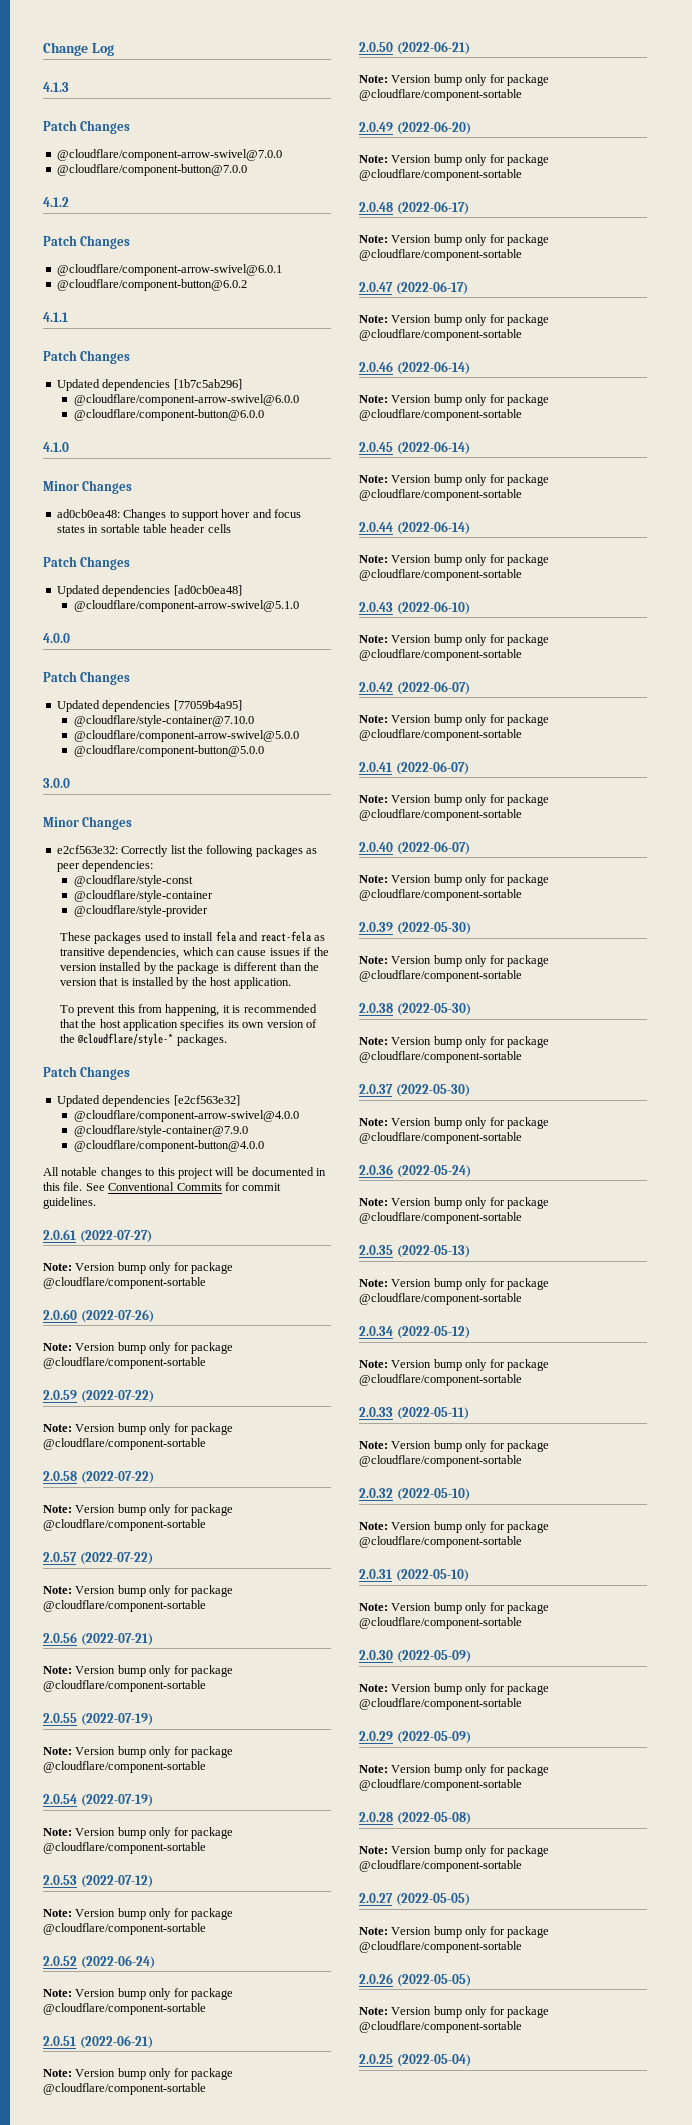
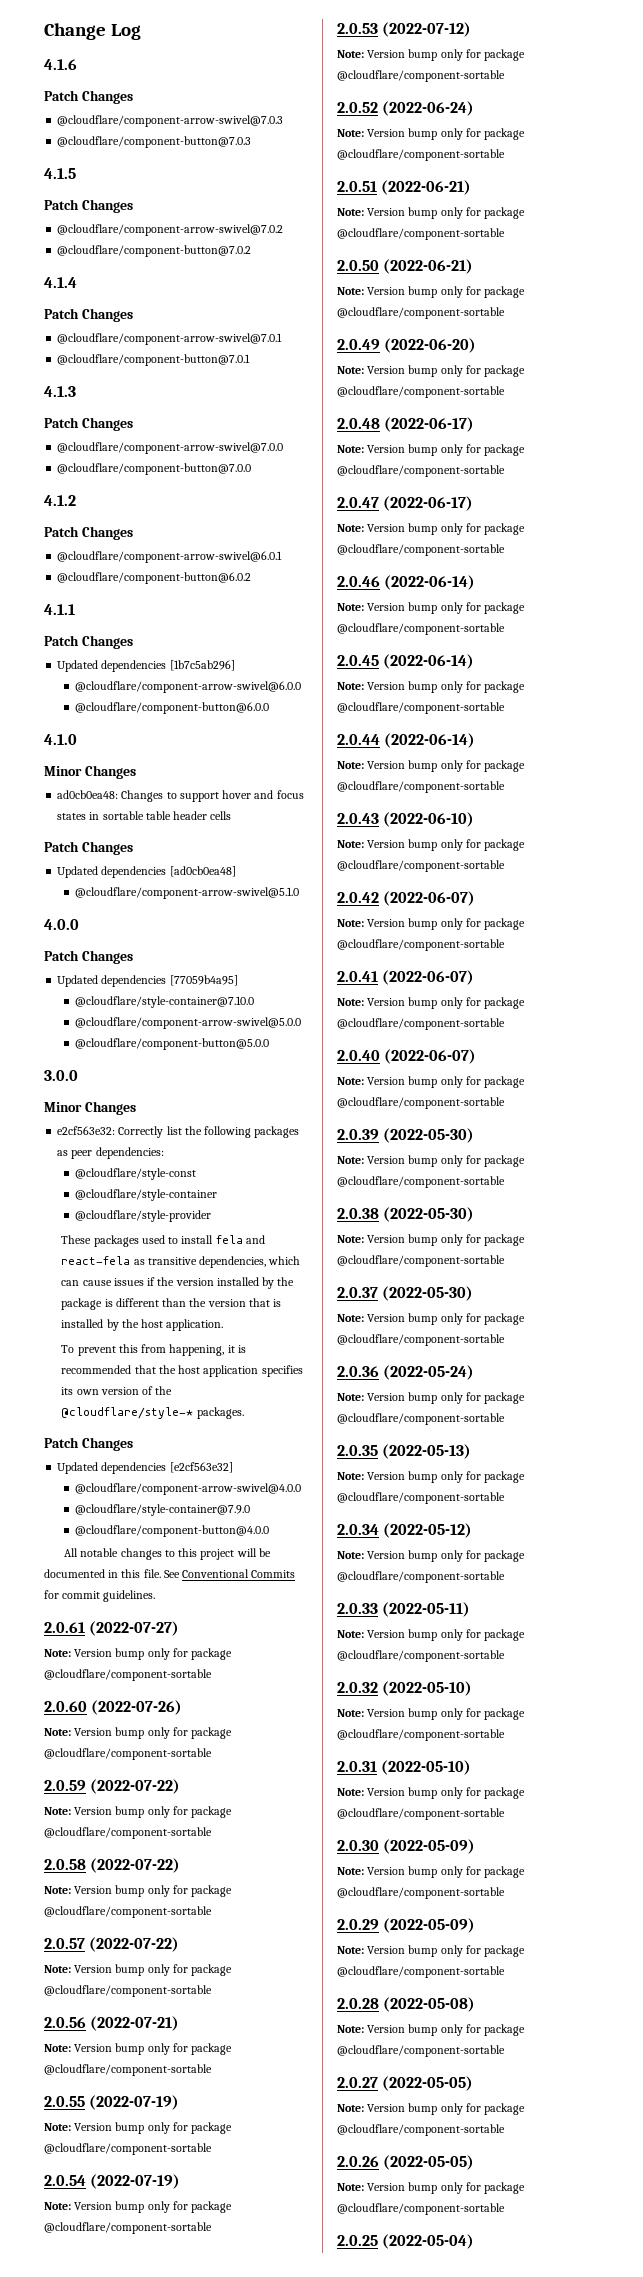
(114, 49) none -> [44,59,77,70] [44,90,133,104] [57,115,284,127] [57,136,252,148] [44,168,76,179] [44,199,133,213] [57,224,284,236] [57,245,252,257] [44,277,77,288] [44,308,133,322] [57,333,283,345] [57,354,251,366] // 4.1.6 // Patch Changes // @cloudflare/component-arrow-swivel@7.0.3 // @cloudflare/component-button@7.0.3 // 4.1.5 // Patch Changes // @cloudflare/component-arrow-swivel@7.0.2 // @cloudflare/component-button@7.0.2 // 4.1.4 // Patch Changes // @cloudflare/component-arrow-swivel@7.0.1 // @cloudflare/component-button@7.0.1

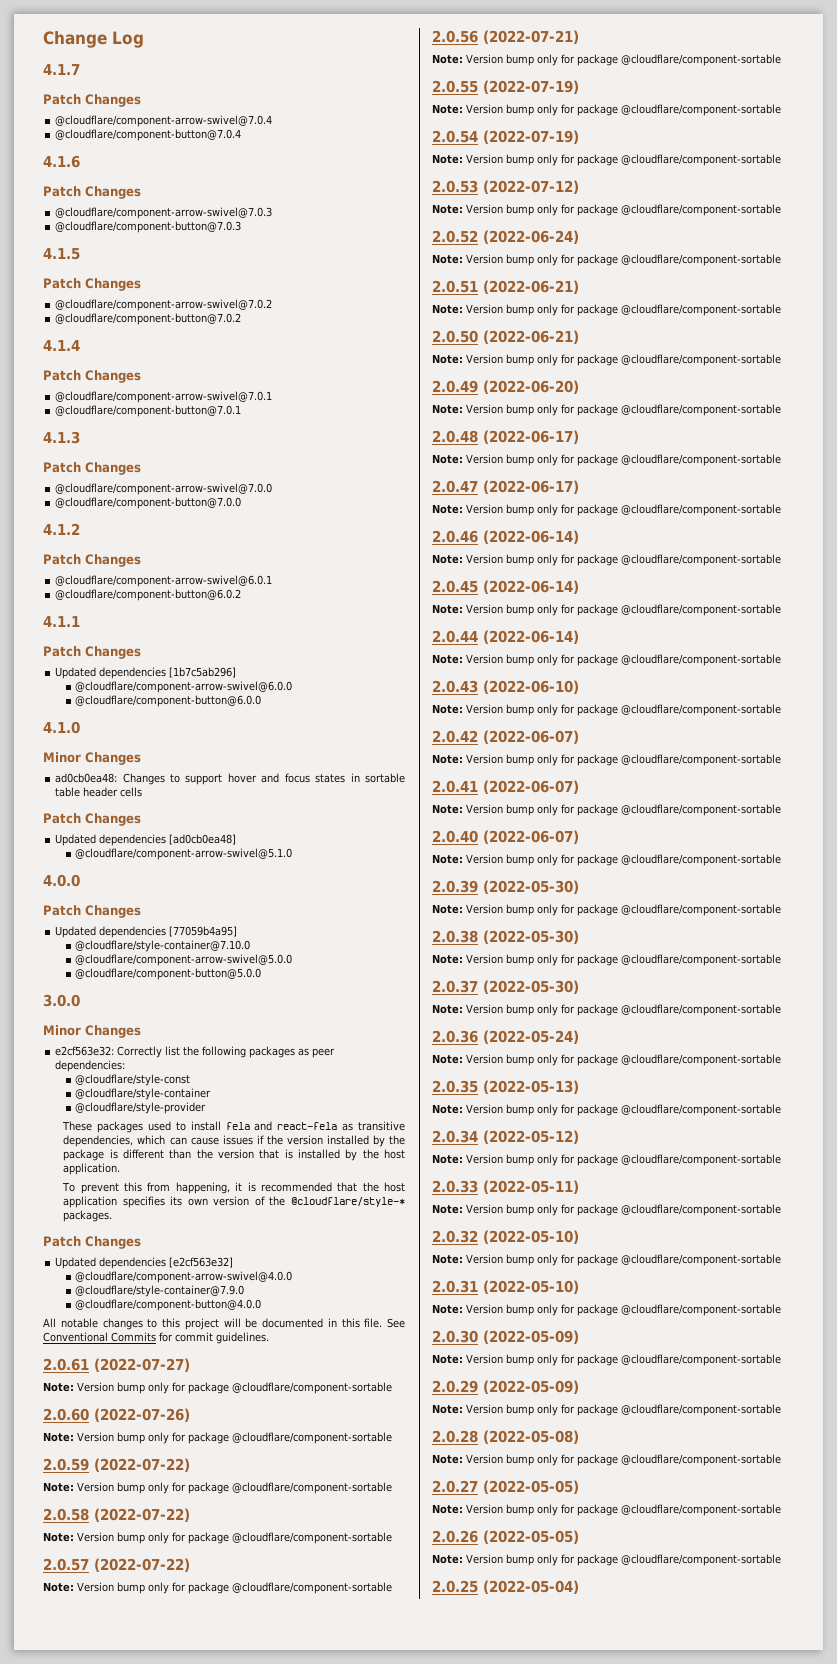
(141, 32) none -> [43,64,80,75] [43,94,141,107] [55,115,273,127] [55,129,242,141] // 4.1.7 // Patch Changes // @cloudflare/component-arrow-swivel@7.0.4 // @cloudflare/component-button@7.0.4

